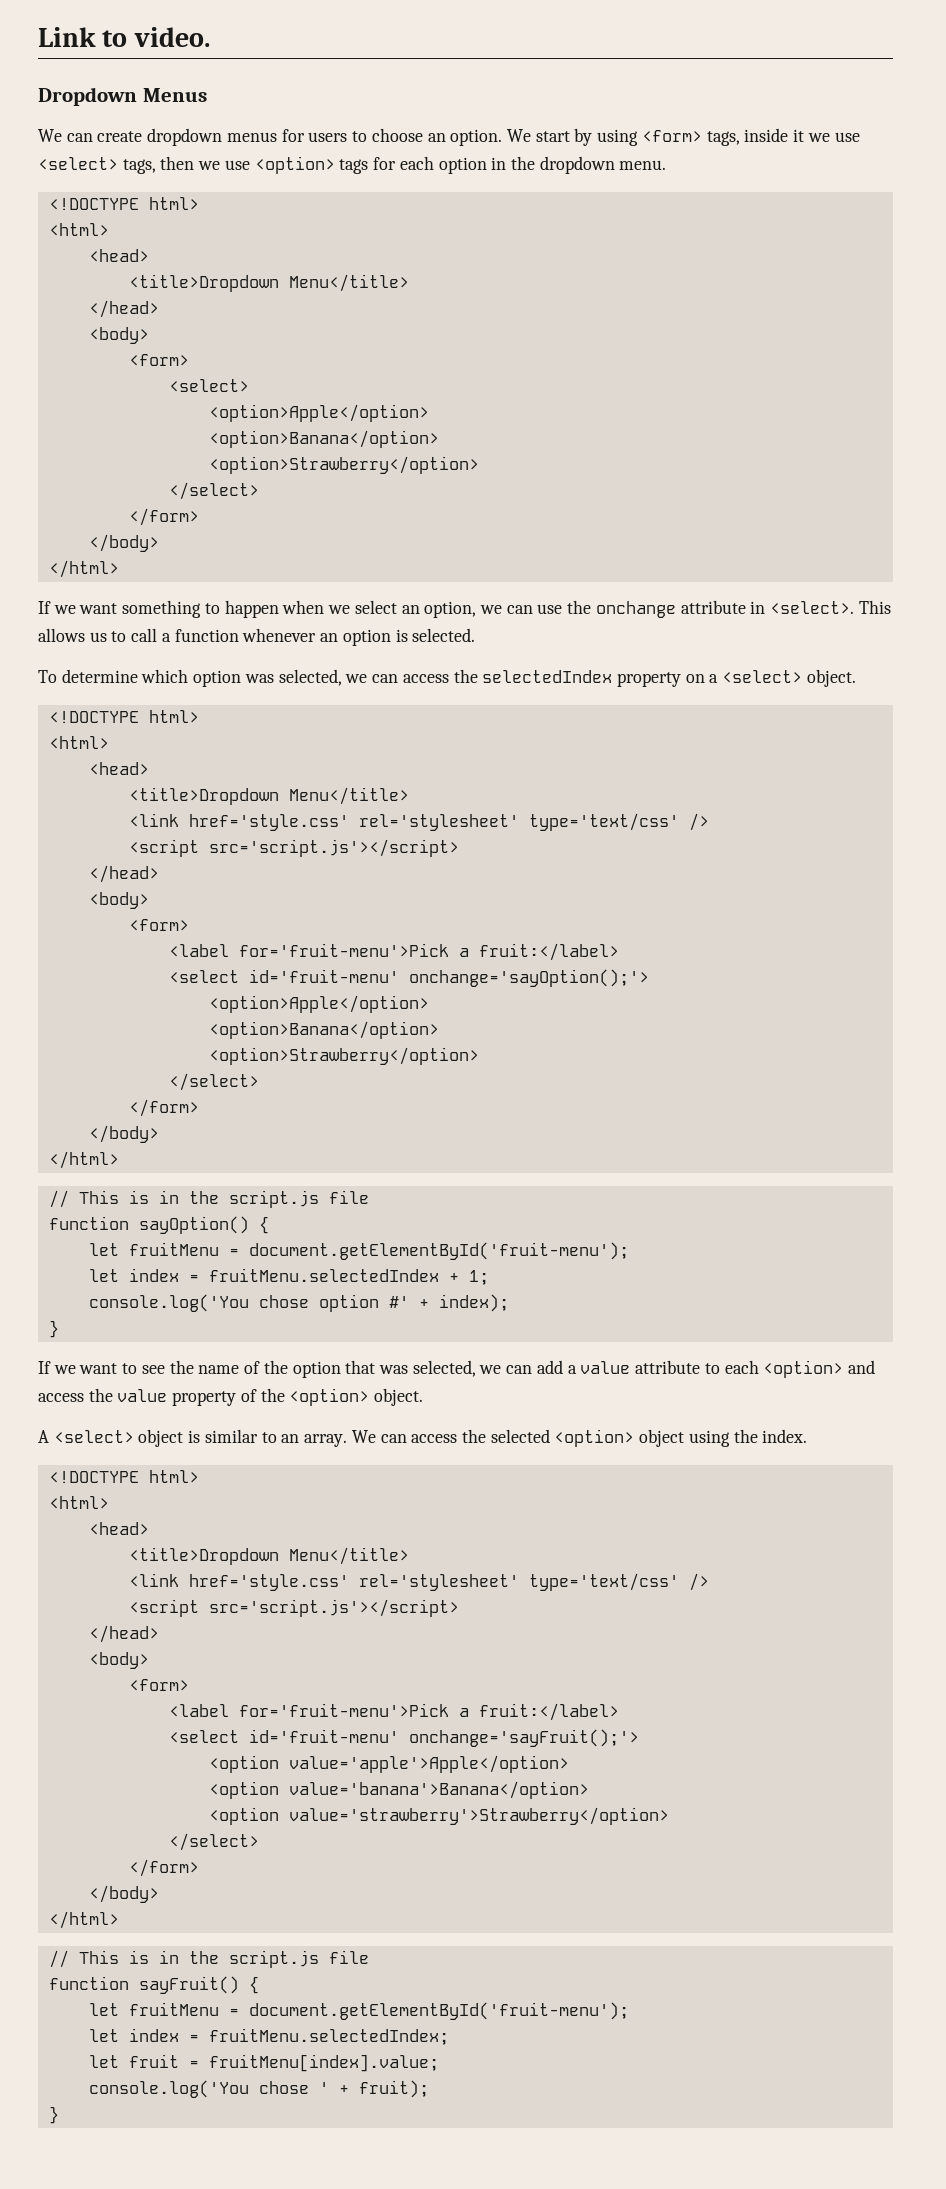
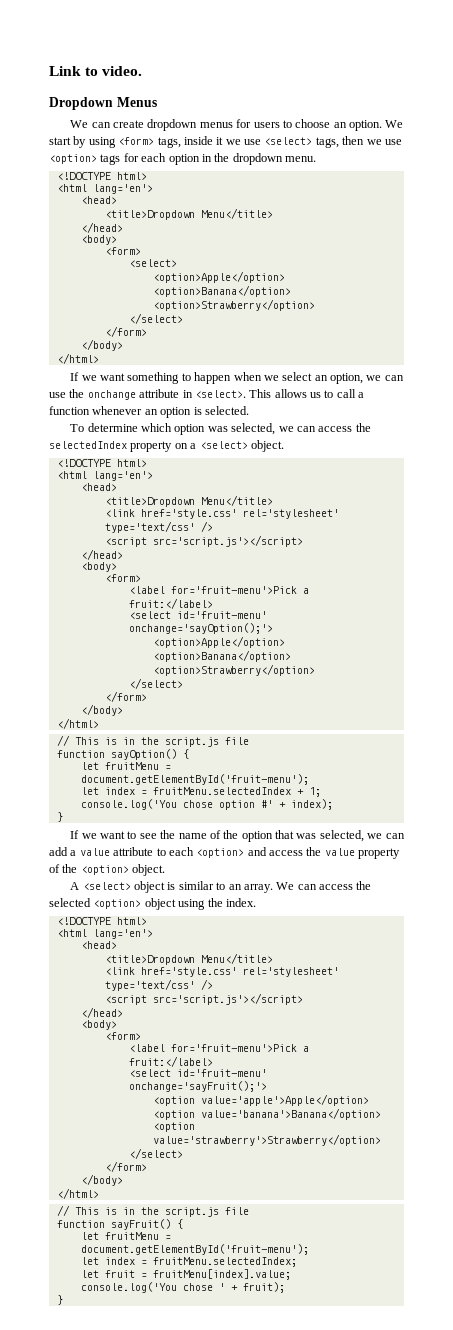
[48,223,109,236] <html> -> [56,184,153,194] <html lang='en'>
[48,736,109,749] <html> -> [56,471,153,481] <html lang='en'>
[48,1496,109,1509] <html> -> [56,929,153,939] <html lang='en'>

